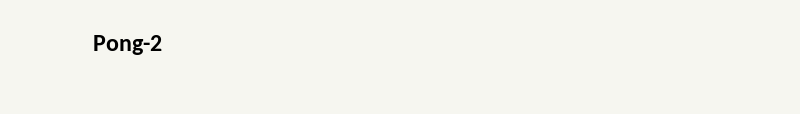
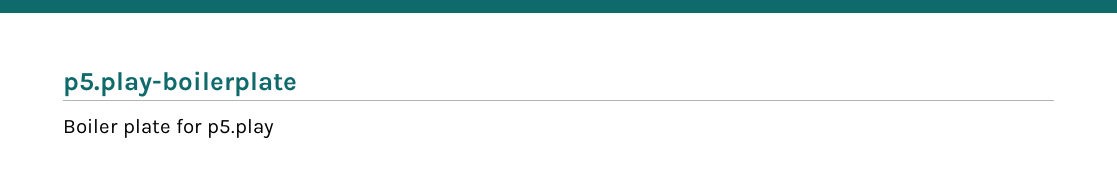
[93,35,162,55] Pong-2 -> [63,71,297,97] [63,118,274,139] p5.play-boilerplate // Boiler plate for p5.play

